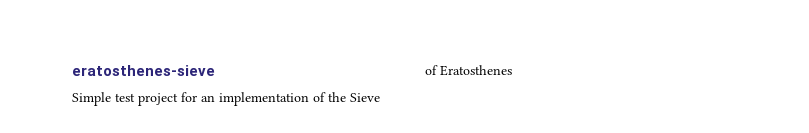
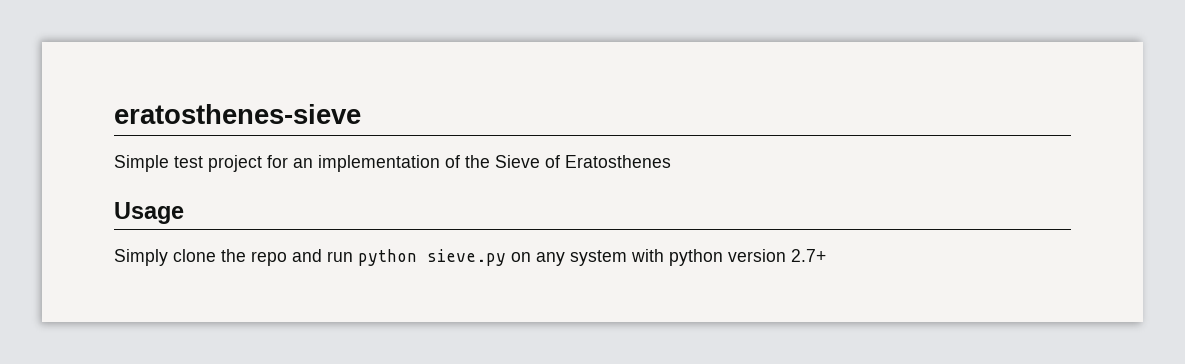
(512, 70) none -> [114,202,184,224] [114,249,826,266] // Usage // Simply clone the repo and run python sieve.py on any system with python version 2.7+

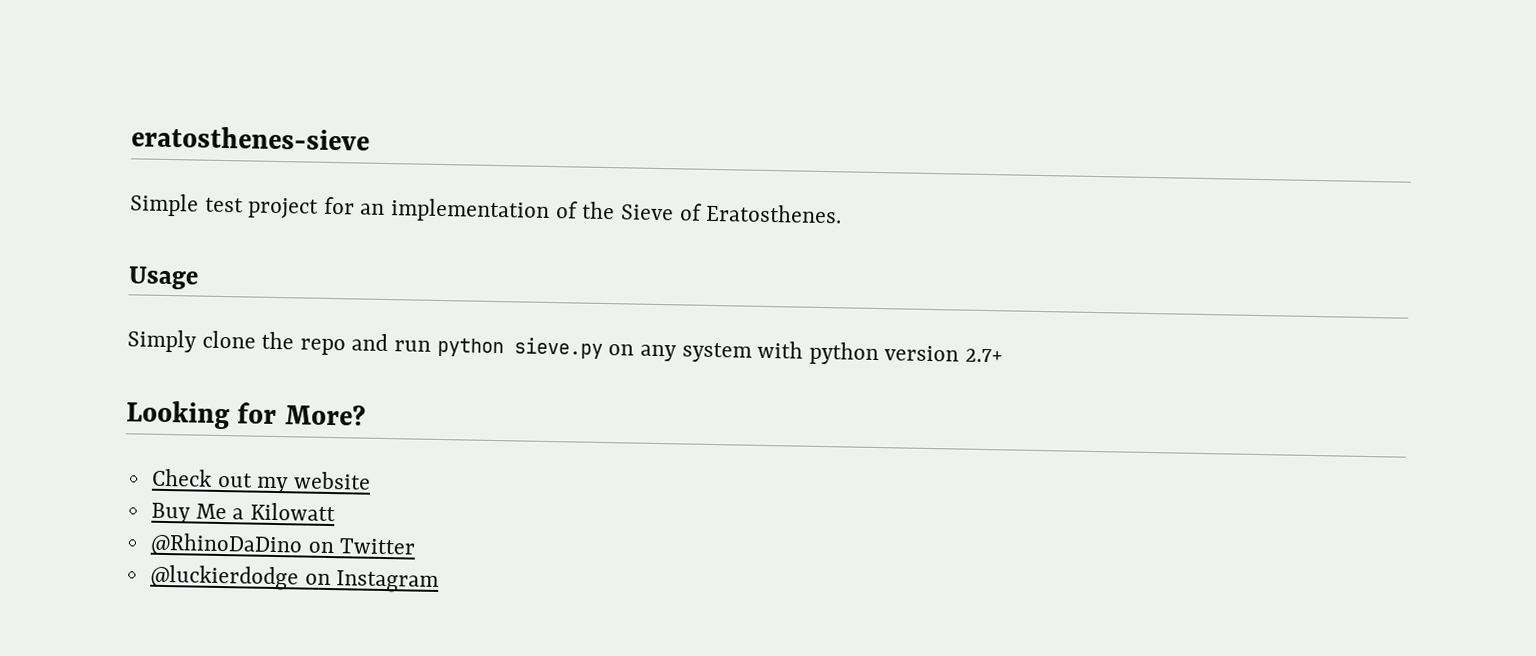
[565,155,671,168] Eratosthenes -> [705,203,843,224] Eratosthenes.
(826, 255) none -> [126,400,366,430] [151,468,371,494] [150,502,336,524] [149,532,417,558] [149,564,440,594] // Looking for More? // Check out my website // Buy Me a Kilowatt // @RhinoDaDino on Twitter // @luckierdodge on Instagram

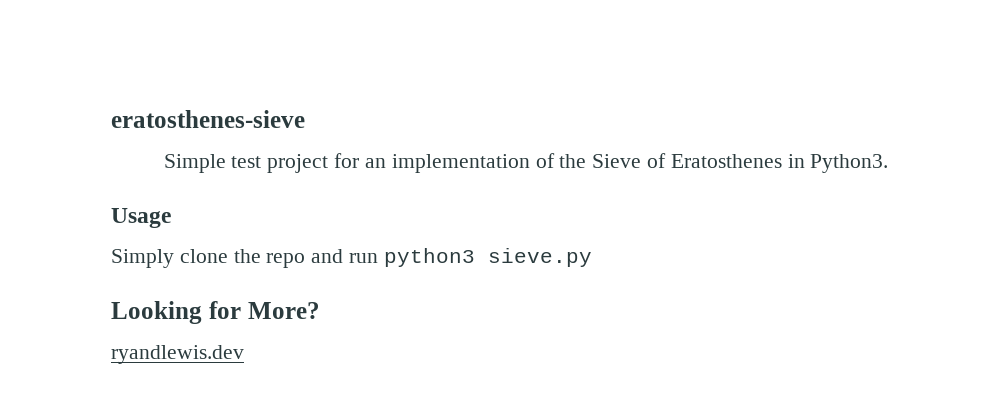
[705,203,843,224] Eratosthenes. -> [670,154,889,173] Eratosthenes in Python3.
[436,337,504,358] python -> [383,248,475,267] python3
[608,340,1003,366] [126,400,366,430] [151,468,371,494] [150,502,336,524] [149,532,417,558] [149,564,440,594] on any system with python version 2.7+ // Looking for More? // Check out my website // Buy Me a Kilowatt // @RhinoDaDino on Twitter // @luckierdodge on Instagram -> [111,301,320,324] [111,345,244,364] // Looking for More? // ryandlewis.dev

